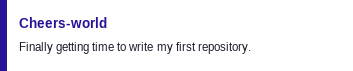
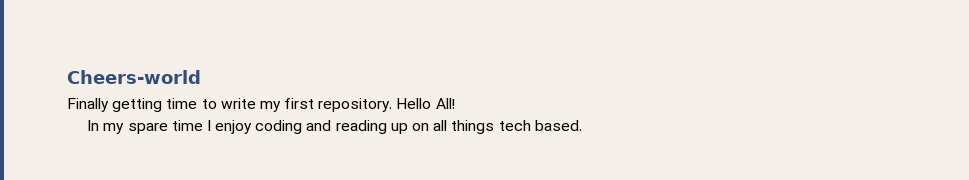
(251, 48) none -> [396,98,455,109] [87,120,582,134] Hello All! // In my spare time I enjoy coding and reading up on all things tech based.

